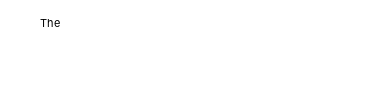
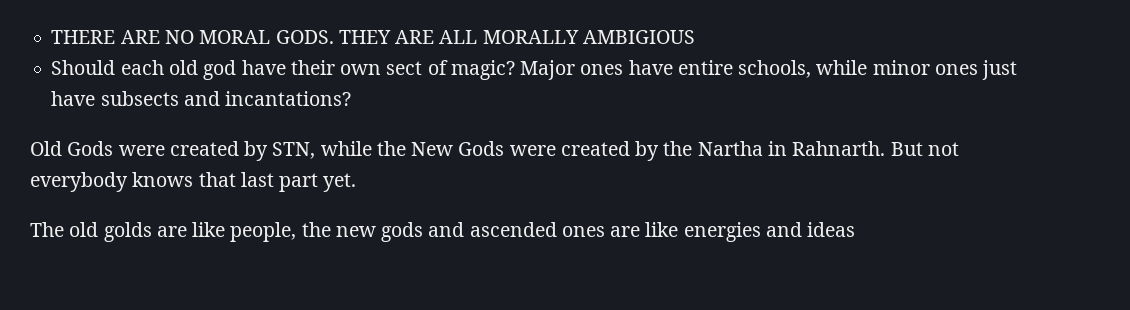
[40,19,60,27] The -> [51,30,695,44] [51,60,1018,80] [51,91,352,106] [30,141,959,161] [30,172,357,192] [30,222,856,242] THERE ARE NO MORAL GODS. THEY ARE ALL MORALLY AMBIGIOUS // Should each old god have their own sect of magic? Major ones have entire schools, while minor ones just have subsects and incantations? // Old Gods were created by STN, while the New Gods were created by the Nartha in Rahnarth. But not everybody knows that last part yet. // The old golds are like people, the new gods and ascended ones are like energies and ideas

